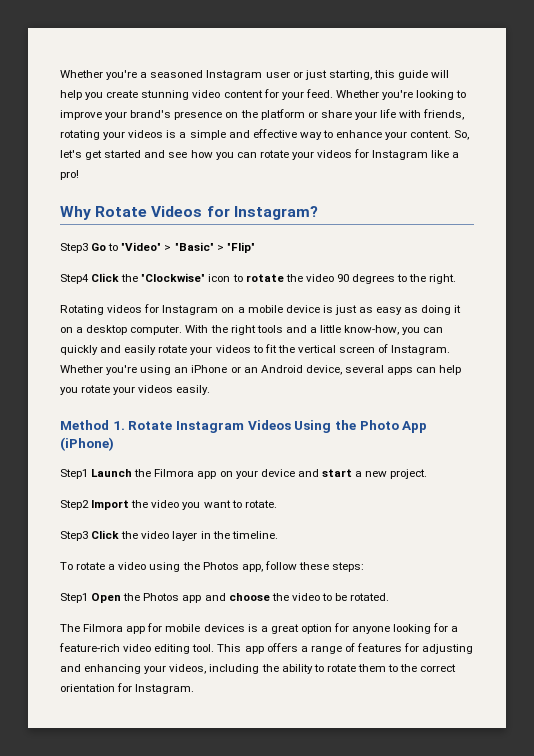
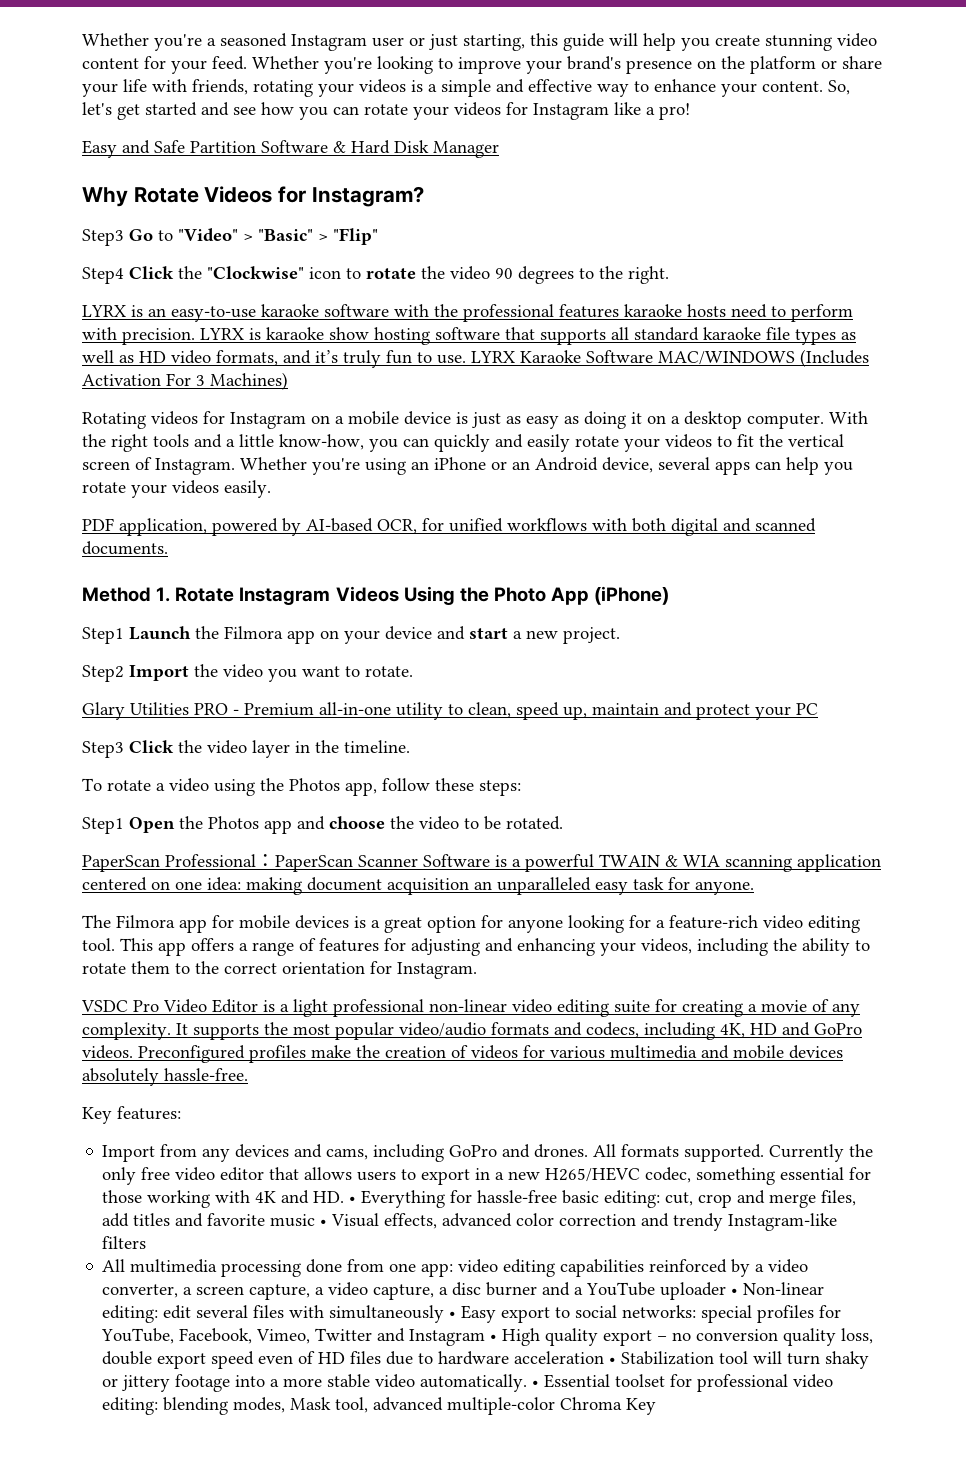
(79, 175) none -> [82,140,499,158] // Easy and Safe Partition Software & Hard Disk Manager
(457, 279) none -> [82,304,853,322] [82,327,856,345] [82,349,869,368] [82,372,288,390] // LYRX is an easy-to-use karaoke software with the professional features karaoke hosts need to perform with precision. LYRX is karaoke show hosting software that supports all standard karaoke file types as well as HD video formats, and it’s truly fun to use. LYRX Karaoke Software MAC/WINDOWS (Includes Activation For 3 Machines)
(211, 390) none -> [82,518,816,536] [82,541,168,555] // PDF application, powered by AI-based OCR, for unified workflows with both digital and scanned documents.
(277, 504) none -> [82,702,818,720] // Glary Utilities PRO - Premium all-in-one utility to clean, speed up, maintain and protect your PC
(390, 597) none -> [82,854,881,872] [82,877,754,895] // PaperScan Professional：PaperScan Scanner Software is a powerful TWAIN & WIA scanning application centered on one idea: making document acquisition an unparalleled easy task for anyone.
(195, 689) none -> [81,999,860,1017] [82,1022,862,1040] [82,1045,843,1063] [82,1068,248,1086] [82,1106,181,1124] [102,1144,874,1162] [102,1167,872,1185] [102,1190,857,1208] [102,1213,838,1231] [102,1236,147,1249] [102,1259,809,1277] [102,1282,825,1300] [102,1305,842,1323] [101,1328,874,1346] [102,1351,870,1369] [102,1374,834,1392] [102,1397,657,1415] // VSDC Pro Video Editor is a light professional non-linear video editing suite for creating a movie of any complexity. It supports the most popular video/audio formats and codecs, including 4K, HD and GoPro videos. Preconfigured profiles make the creation of videos for various multimedia and mobile devices absolutely hassle-free. // Key features: // Import from any devices and cams, including GoPro and drones. All formats supported. Сurrently the only free video editor that allows users to export in a new H265/HEVC codec, something essential for those working with 4K and HD. • Everything for hassle-free basic editing: cut, crop and merge files, add titles and favorite music • Visual effects, advanced color correction and trendy Instagram-like filters // All multimedia processing done from one app: video editing capabilities reinforced by a video converter, a screen capture, a video capture, a disc burner and a YouTube uploader • Non-linear editing: edit several files with simultaneously • Easy export to social networks: special profiles for YouTube, Facebook, Vimeo, Twitter and Instagram • High quality export – no conversion quality loss, double export speed even of HD files due to hardware acceleration • Stabilization tool will turn shaky or jittery footage into a more stable video automatically. • Essential toolset for professional video editing: blending modes, Mask tool, advanced multiple-color Chroma Key

